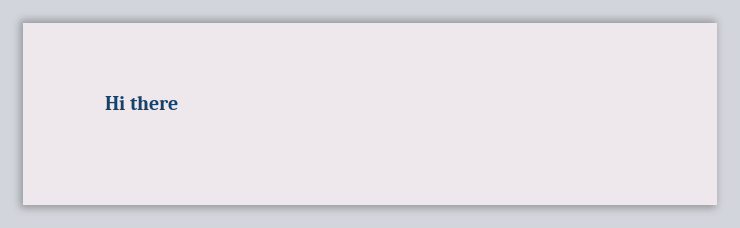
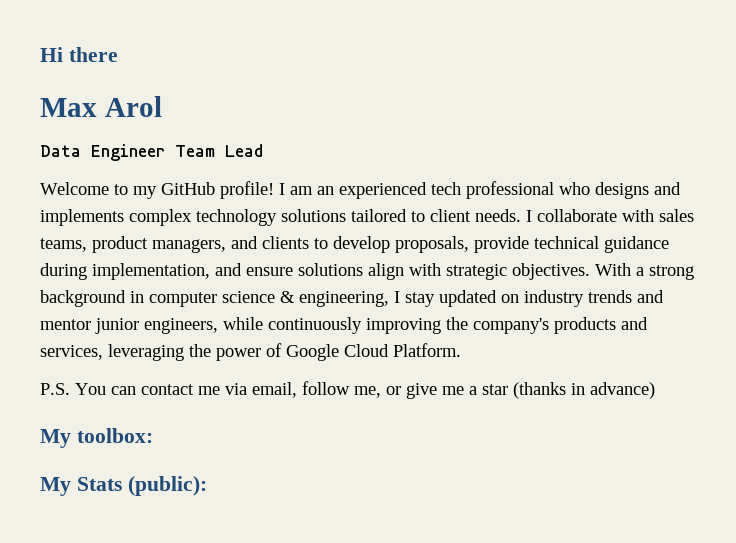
(179, 102) none -> [40,96,162,117] [40,144,263,161] [40,181,681,199] [40,209,694,226] [40,236,669,253] [40,263,694,280] [40,290,664,307] [40,317,648,334] [40,343,461,361] [40,381,655,399] [40,428,153,448] [40,476,207,496] // Max Arol // Data Engineer Team Lead // Welcome to my GitHub profile! I am an experienced tech professional who designs and implements complex technology solutions tailored to client needs. I collaborate with sales teams, product managers, and clients to develop proposals, provide technical guidance during implementation, and ensure solutions align with strategic objectives. With a strong background in computer science & engineering, I stay updated on industry trends and mentor junior engineers, while continuously improving the company's products and services, leveraging the power of Google Cloud Platform. // P.S. You can contact me via email, follow me, or give me a star (thanks in advance) // My toolbox: // My Stats (public):

